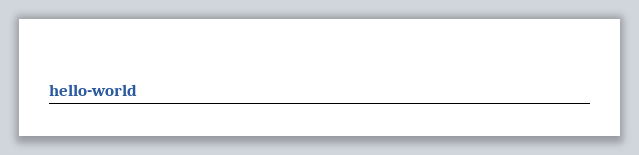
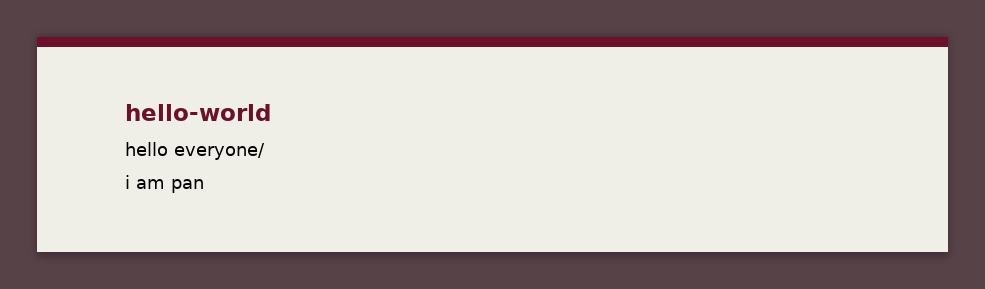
(137, 90) none -> [125,142,265,160] [125,175,204,193] // hello everyone/ // i am pan

